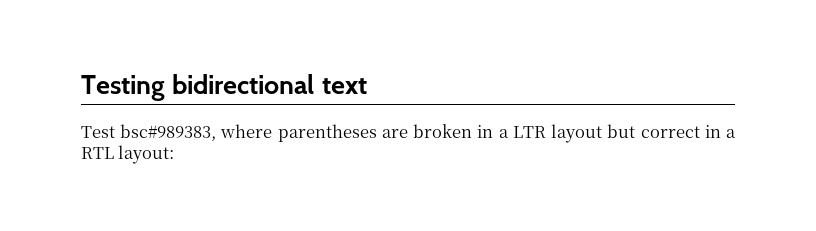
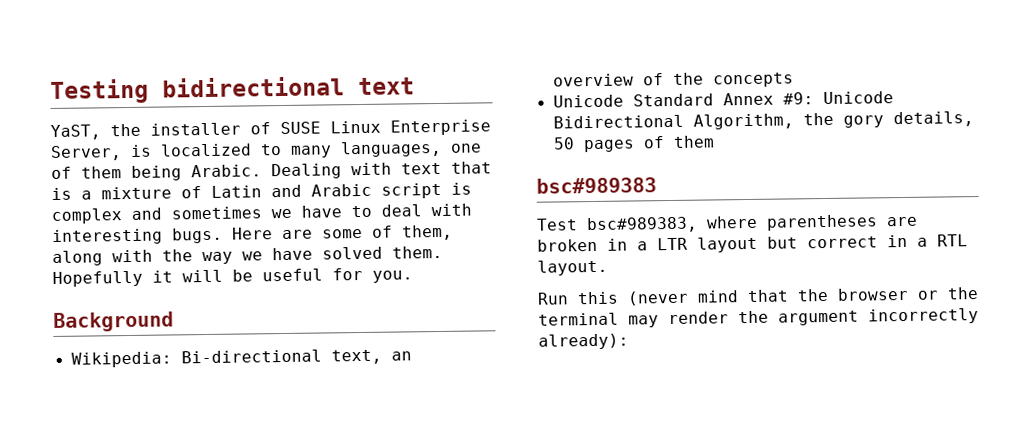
(367, 86) none -> [50,119,491,140] [50,140,482,161] [51,161,492,181] [51,182,472,200] [51,203,472,224] [52,224,453,245] [52,245,443,266] [52,267,413,287] [53,311,174,332] [70,349,412,368] [552,72,794,88] [552,91,894,108] [552,111,974,130] [552,135,715,153] [536,177,657,194] // YaST, the installer of SUSE Linux Enterprise Server, is localized to many languages, one of them being Arabic. Dealing with text that is a mixture of Latin and Arabic script is complex and sometimes we have to deal with interesting bugs. Here are some of them, along with the way we have solved them. Hopefully it will be useful for you. // Background // Wikipedia: Bi-directional text, an overview of the concepts // Unicode Standard Annex #9: Unicode Bidirectional Algorithm, the gory details, 50 pages of them // bsc#989383
[118,145,175,164] layout: -> [537,259,608,276] [537,287,979,306] [538,308,979,328] [538,333,629,350] layout. // Run this (never mind that the browser or the terminal may render the argument incorrectly already):

